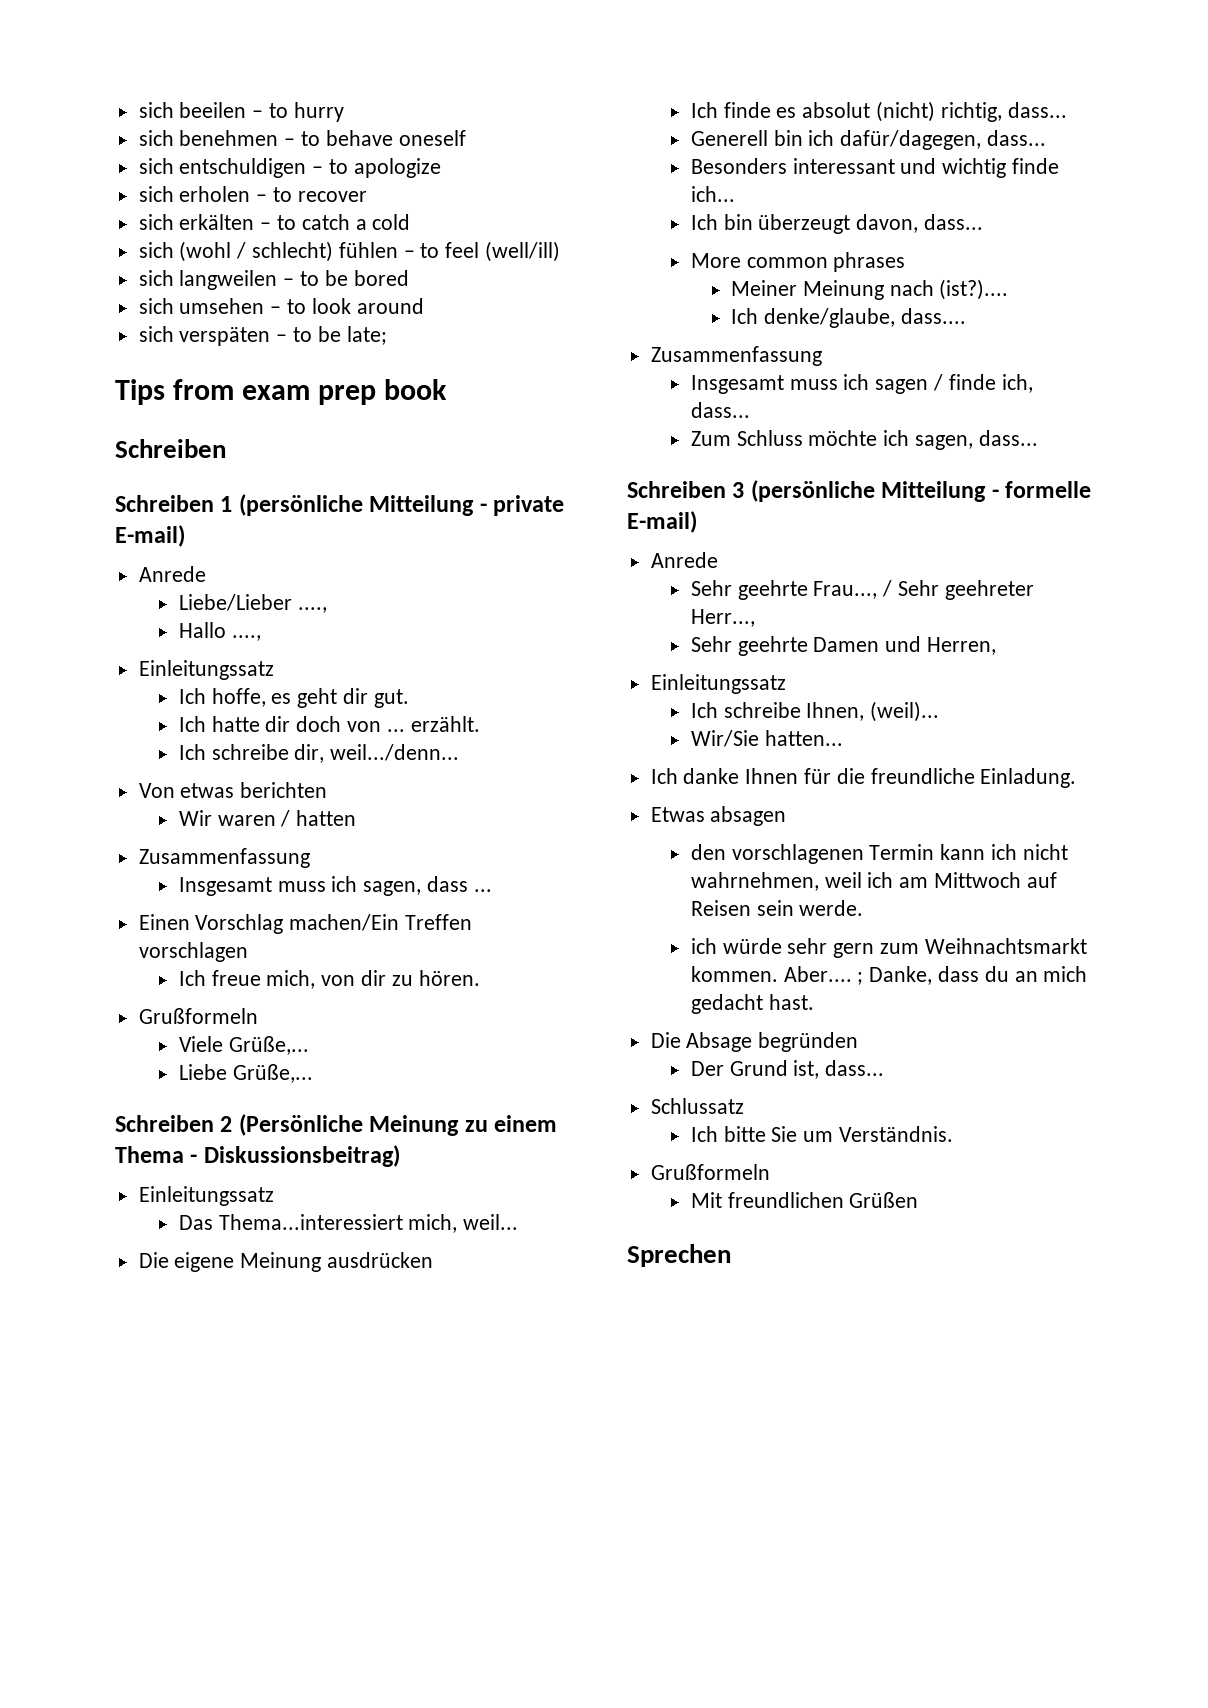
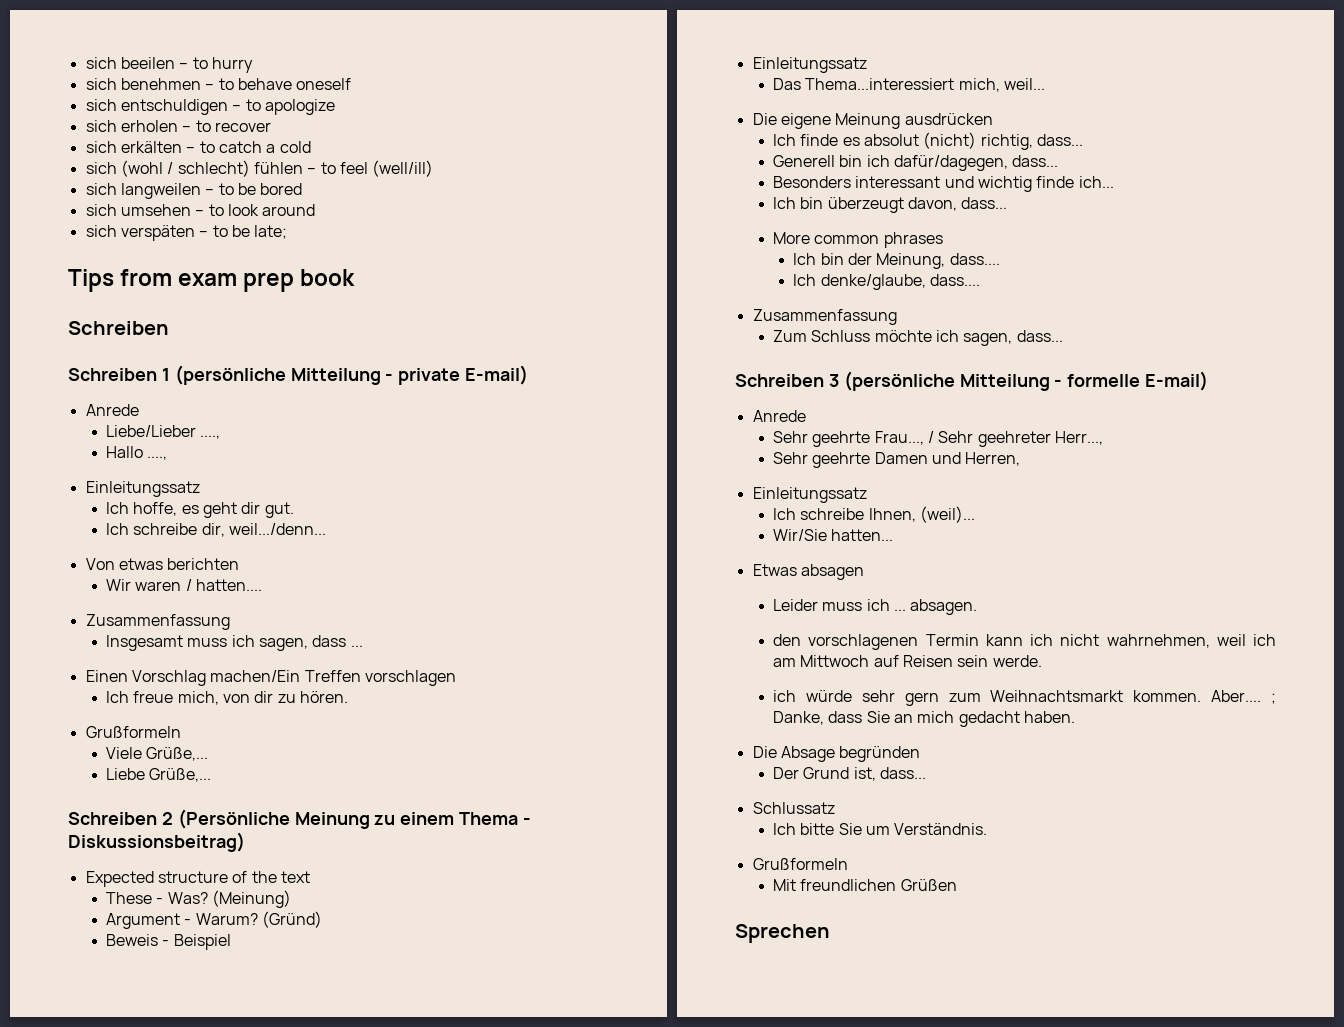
[178,716,480,732] // Ich hatte dir doch von ... erzählt. -> (294, 510) none
[296,810,357,826] hatten -> [195,579,262,591] hatten....
(400, 1156) none -> [85,871,310,887] [106,890,291,908] [106,911,322,929] [106,934,231,950] // Expected structure of the text // These - Was? (Meinung) // Argument - Warum? (Gründ) // Beweis - Beispiel
[730,279,1009,300] Meiner Meinung nach (ist?).... -> [793,253,1000,269] Ich bin der Meinung, dass....
[690,374,1033,394] [690,402,750,418] // Insgesamt muss ich sagen / finde ich, dass... -> (897, 317) none
[650,768,1077,788] [650,806,787,826] Ich danke Ihnen für die freundliche Einladung. // Etwas absagen -> [752,564,864,580] [773,599,978,615] Etwas absagen // Leider muss ich ... absagen.
[984,966,1009,982] du -> [866,711,890,723] Sie
[768,994,814,1010] hast. -> [1023,711,1075,723] haben.

